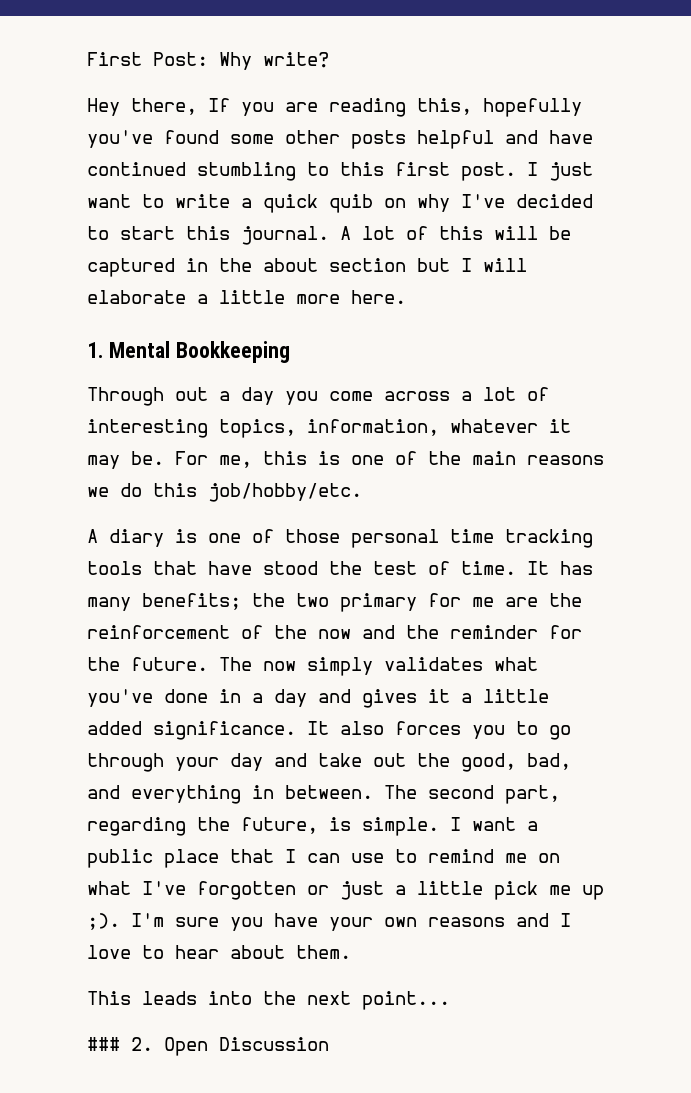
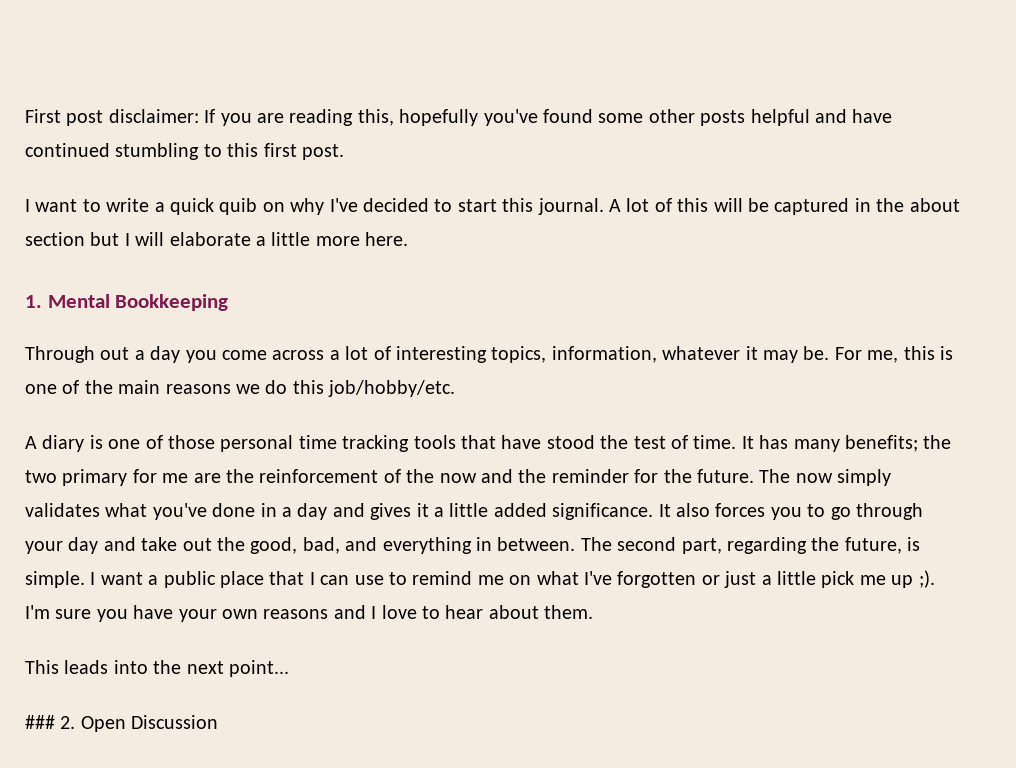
[153,52,329,70] [87,98,197,116] Post: Why write? // Hey there, -> [66,109,199,126] post disclaimer:
[527,162,593,181] I just -> [25,199,30,212] // I

